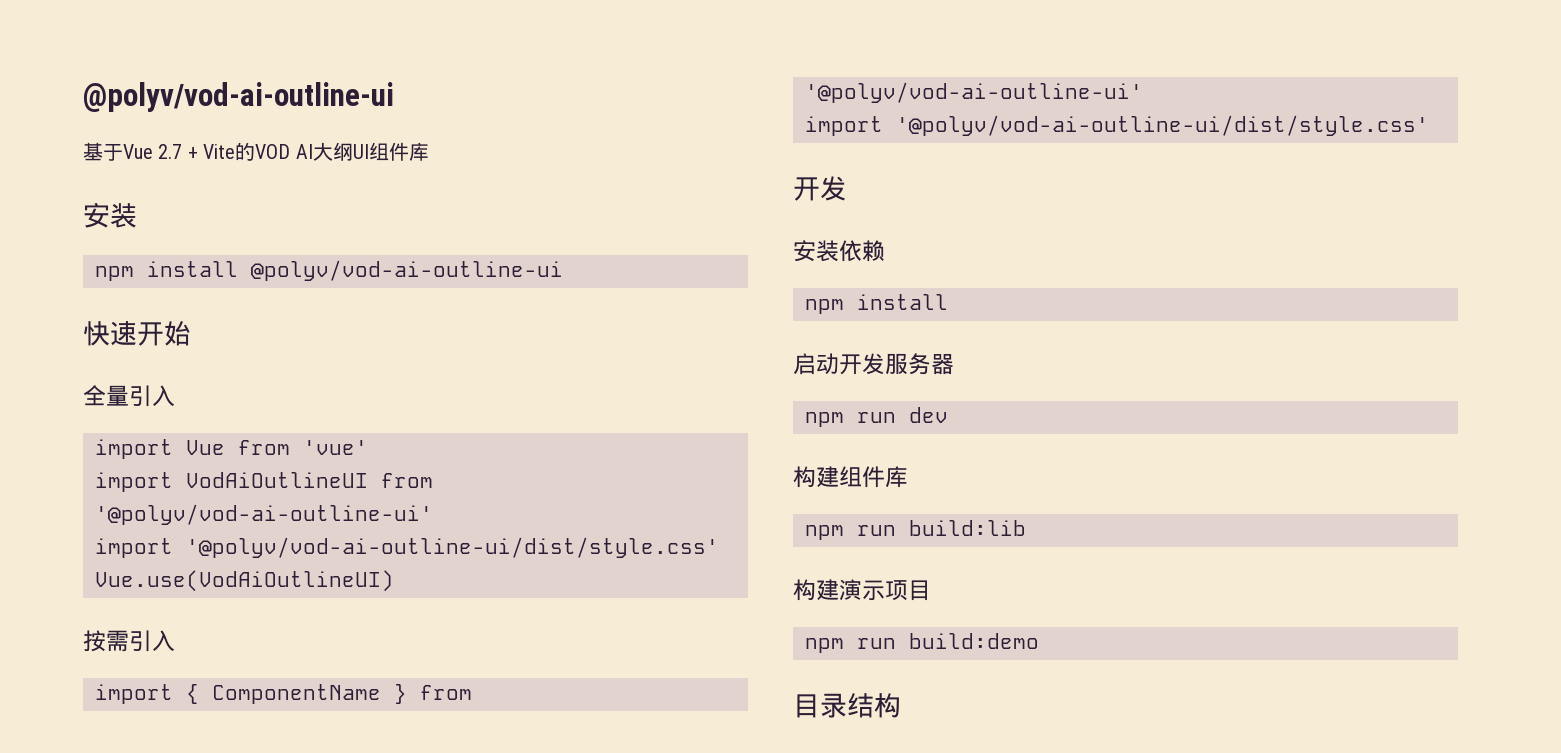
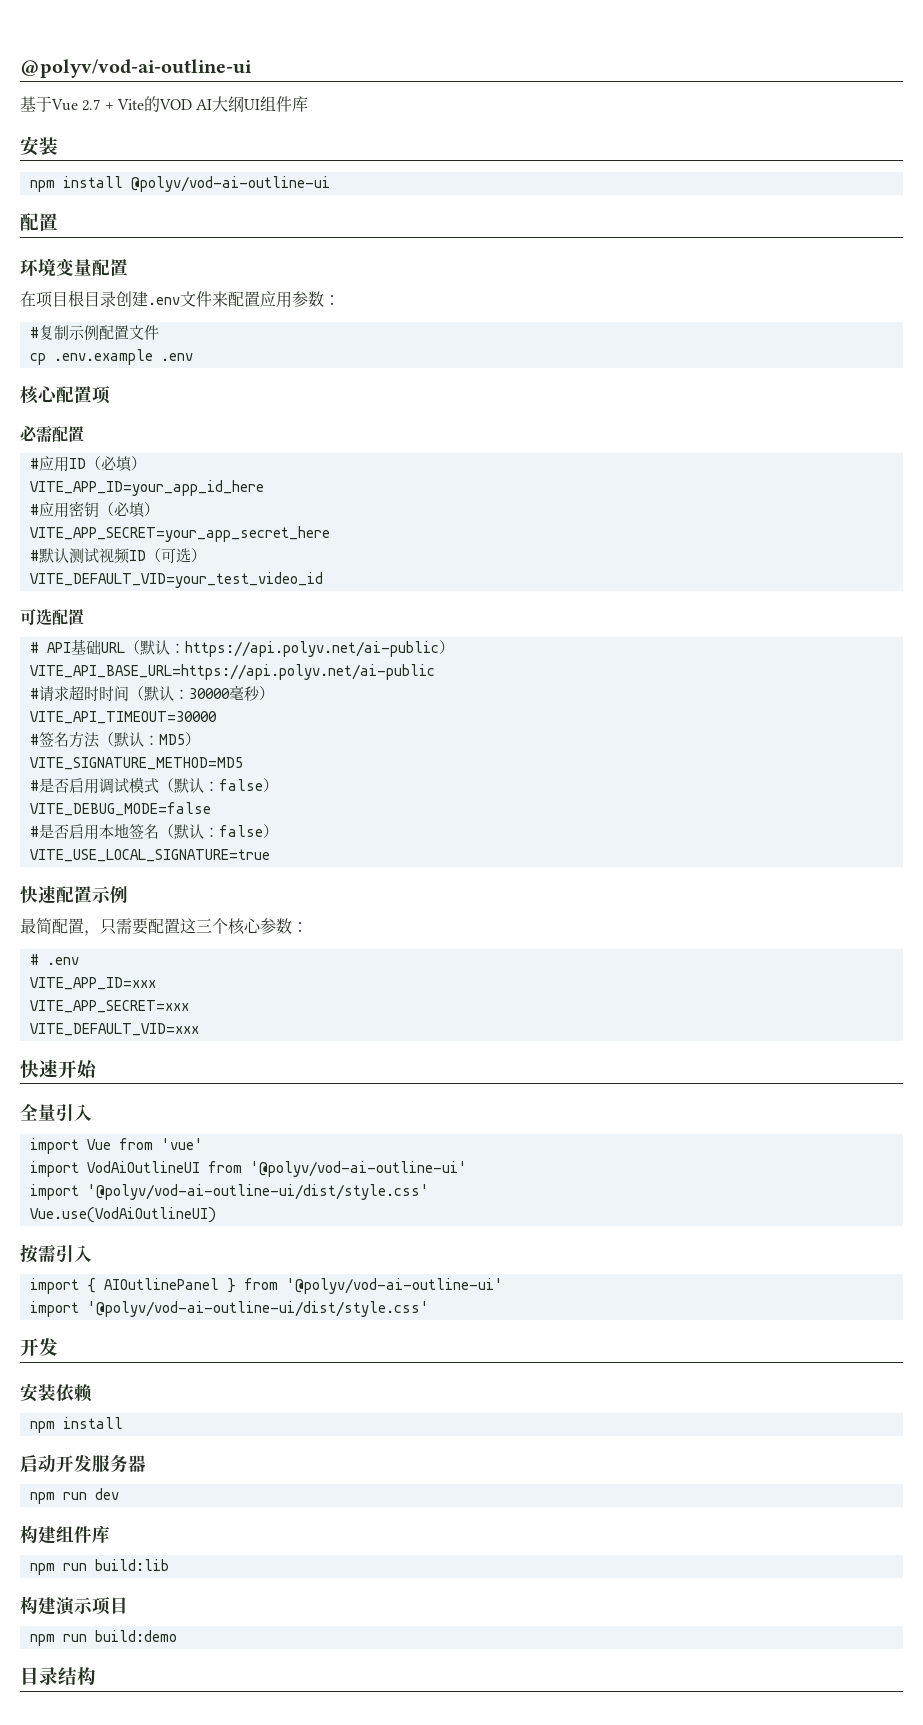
(563, 270) none -> [20,213,58,231] [20,258,128,277] [20,290,340,308] [29,325,159,340] [29,349,193,365] [20,386,111,404] [20,425,84,442] [29,456,146,472] [29,480,264,496] [29,501,159,518] [29,526,330,542] [29,548,206,564] [29,572,323,588] [20,609,84,625] [29,639,454,657] [29,664,435,680] [29,685,274,701] [29,711,217,724] [29,731,200,748] [29,757,243,770] [29,777,278,794] [29,802,211,816] [29,823,278,840] [29,849,270,862] [20,885,128,904] [20,918,308,936] [29,954,79,965] [29,977,156,990] [29,1000,189,1013] [29,1023,199,1036] // 配置 // 环境变量配置 // 在项目根目录创建.env文件来配置应用参数： // #复制示例配置文件 // cp .env.example .env // 核心配置项 // 必需配置 // #应用ID（必填） // VITE_APP_ID=your_app_id_here // #应用密钥（必填） // VITE_APP_SECRET=your_app_secret_here // #默认测试视频ID（可选） // VITE_DEFAULT_VID=your_test_video_id // 可选配置 // # API基础URL（默认：https://api.polyv.net/ai-public） // VITE_API_BASE_URL=https://api.polyv.net/ai-public // #请求超时时间（默认：30000毫秒） // VITE_API_TIMEOUT=30000 // #签名方法（默认：MD5） // VITE_SIGNATURE_METHOD=MD5 // #是否启用调试模式（默认：false） // VITE_DEBUG_MODE=false // #是否启用本地签名（默认：false） // VITE_USE_LOCAL_SIGNATURE=true // 快速配置示例 // 最简配置，只需要配置这三个核心参数： // # .env // VITE_APP_ID=xxx // VITE_APP_SECRET=xxx // VITE_DEFAULT_VID=xxx
[212,684,381,704] ComponentName -> [103,1278,219,1290] AIOutlinePanel

